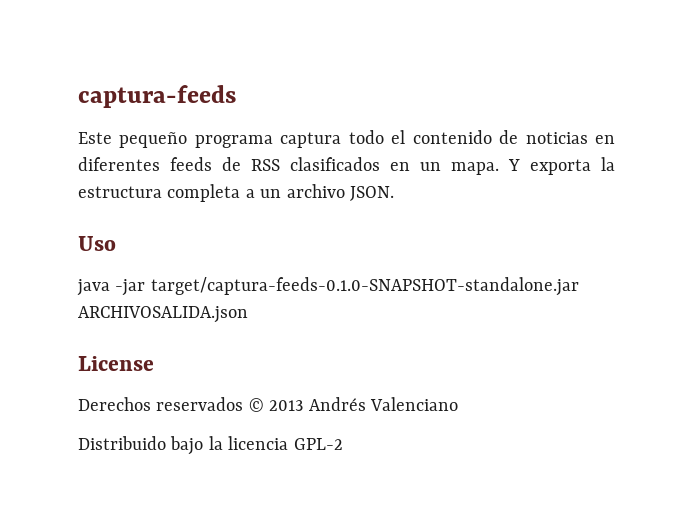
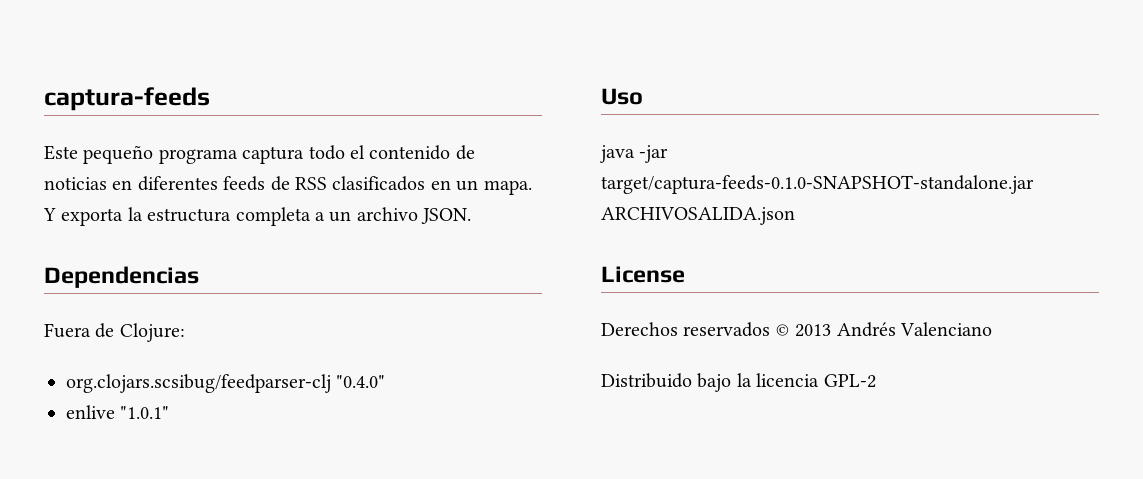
(394, 193) none -> [44,266,199,288] [44,323,185,342] [66,374,386,393] [66,405,170,419] // Dependencias // Fuera de Clojure: // org.clojars.scsibug/feedparser-clj "0.4.0" // enlive "1.0.1"

